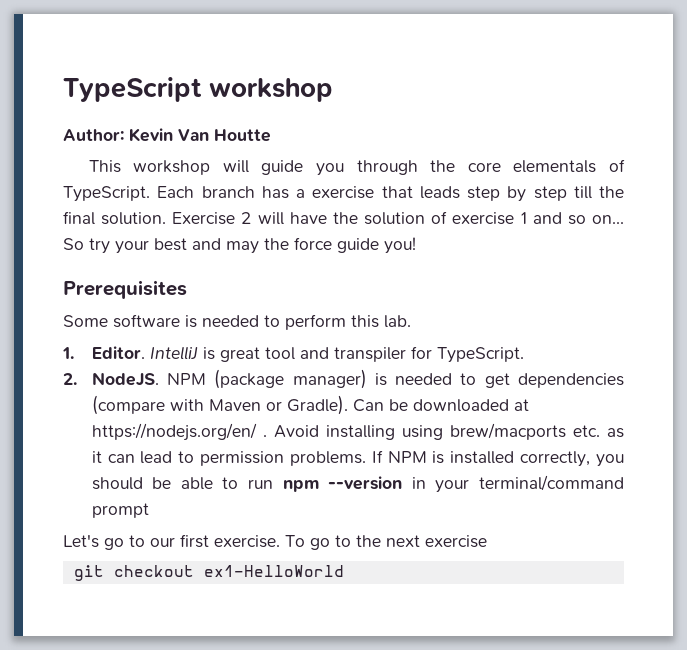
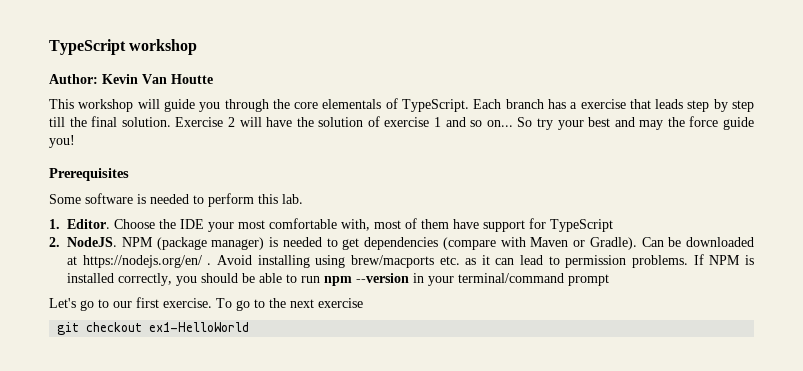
[149,346,524,363] IntelliJ is great tool and transpiler for TypeScript. -> [114,218,613,232] Choose the IDE your most comfortable with, most of them have support for TypeScript

